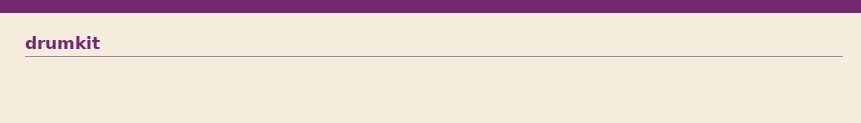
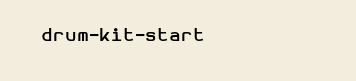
[25,36,100,49] drumkit -> [41,28,205,41] drum-kit-start

